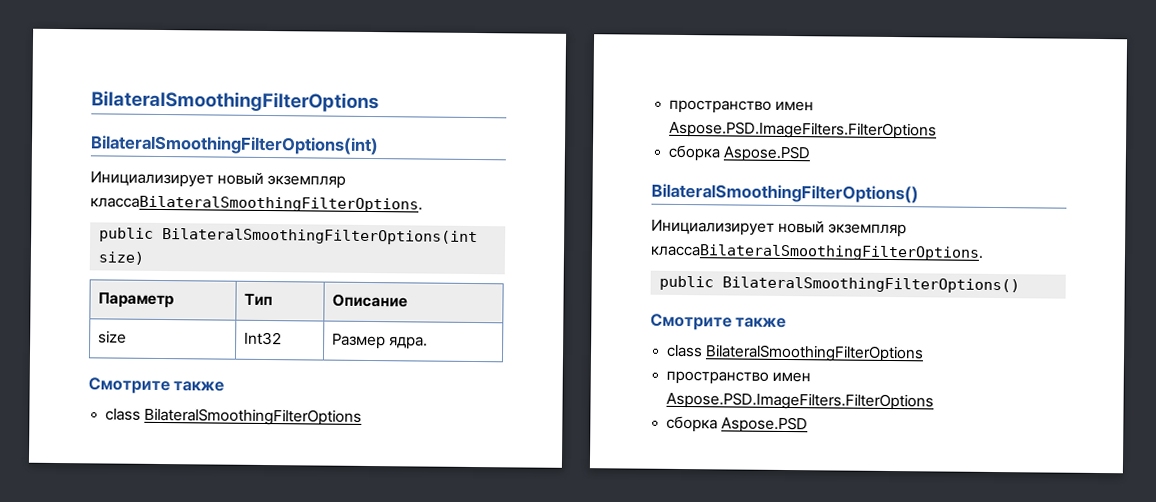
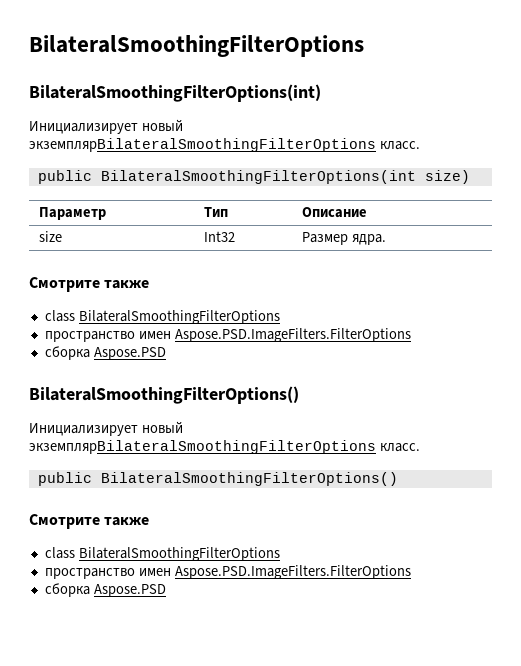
[267,175,347,189] [90,195,423,213] экземпляр классаBilateralSmoothingFilterOptions. -> [29,138,420,152] экземплярBilateralSmoothingFilterOptions класс.
[828,223,908,238] [650,243,984,261] экземпляр классаBilateralSmoothingFilterOptions. -> [29,440,420,454] экземплярBilateralSmoothingFilterOptions класс.

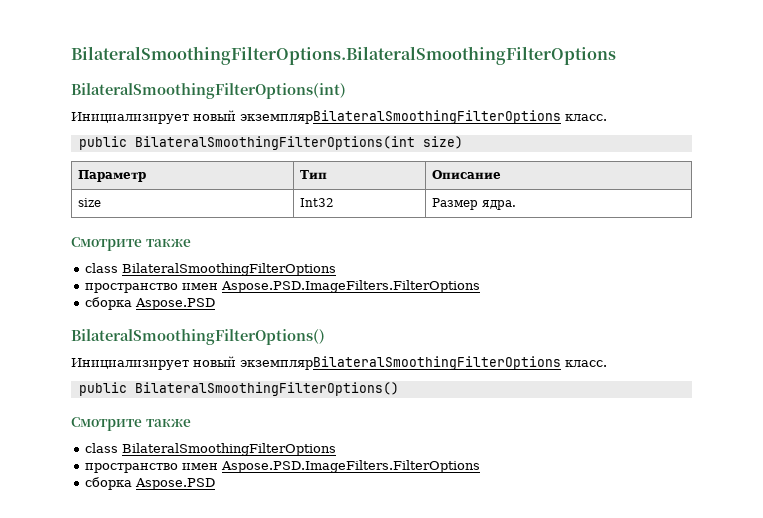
[29,35,364,57] BilateralSmoothingFilterOptions -> [71,46,616,65] BilateralSmoothingFilterOptions.BilateralSmoothingFilterOptions

